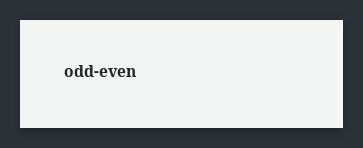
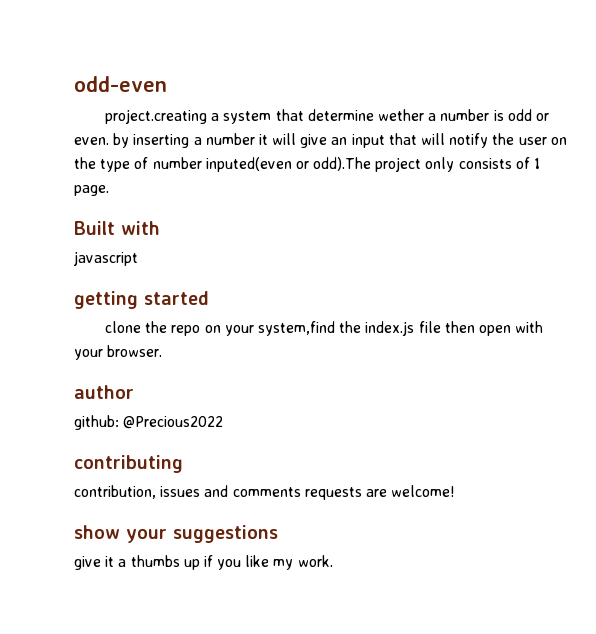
(136, 71) none -> [105,109,549,124] [74,133,567,148] [74,157,541,172] [74,185,109,196] [74,221,160,235] [73,251,138,266] [74,291,209,309] [105,321,544,336] [74,345,163,360] [74,385,134,399] [74,415,224,430] [74,455,183,473] [74,485,455,500] [74,525,278,543] [74,555,333,570] // project.creating a system that determine wether a number is odd or even. by inserting a number it will give an input that will notify the user on the type of number inputed(even or odd).The project only consists of 1 page. // Built with // javascript // getting started // clone the repo on your system,find the index.js file then open with your browser. // author // github: @Precious2022 // contributing // contribution, issues and comments requests are welcome! // show your suggestions // give it a thumbs up if you like my work.

